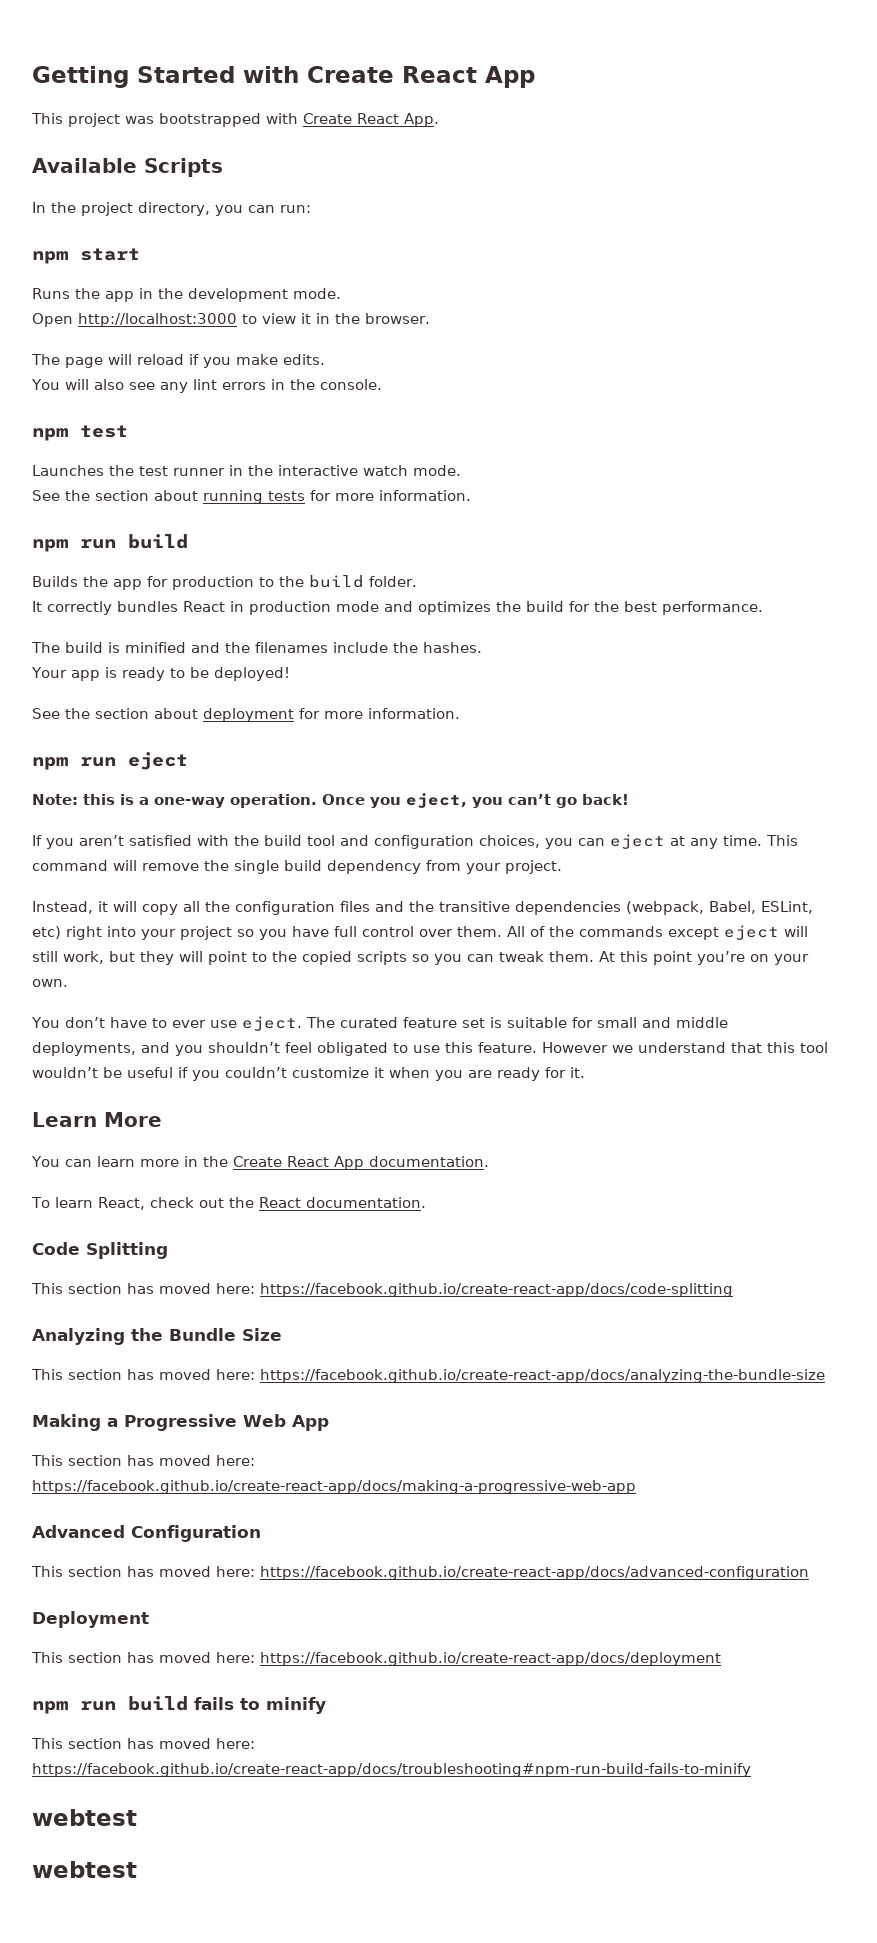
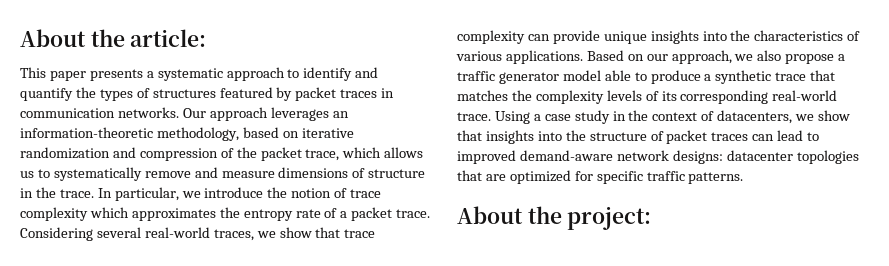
[32,66,535,88] [31,113,439,127] [32,158,223,177] [32,202,311,216] [32,248,140,264] [32,288,341,302] [32,313,430,327] [31,354,325,368] [31,379,382,393] [32,425,128,441] [32,465,461,476] [32,490,471,504] [32,534,188,552] [32,575,417,590] [32,601,763,615] [31,642,482,653] [31,667,290,681] [32,708,460,722] [32,752,188,770] [32,793,629,808] [32,834,798,849] [32,860,562,874] [32,901,813,915] [32,925,808,940] [32,951,809,965] [32,979,68,987] [31,1016,728,1031] [32,1042,828,1056] [32,1067,585,1081] [32,1112,162,1127] [31,1156,489,1170] [31,1197,426,1210] [32,1242,168,1259] [31,1283,733,1297] [32,1328,282,1345] [31,1369,825,1383] [32,1414,329,1431] [31,1455,255,1466] [32,1480,636,1494] [32,1525,261,1542] [31,1566,809,1580] [32,1611,149,1628] [31,1652,721,1666] [32,1696,326,1714] [31,1738,255,1749] [32,1763,751,1777] [32,1809,137,1826] [32,1861,137,1878] Getting Started with Create React App // This project was bootstrapped with Create React App. // Available Scripts // In the project directory, you can run: // npm start // Runs the app in the development mode. // Open http://localhost:3000 to view it in the browser. // The page will reload if you make edits. // You will also see any lint errors in the console. // npm test // Launches the test runner in the interactive watch mode. // See the section about running tests for more information. // npm run build // Builds the app for production to the build folder. // It correctly bundles React in production mode and optimizes the build for the best performance. // The build is minified and the filenames include the hashes. // Your app is ready to be deployed! // See the section about deployment for more information. // npm run eject // Note: this is a one-way operation. Once you eject, you can’t go back! // If you aren’t satisfied with the build tool and configuration choices, you can eject at any time. This command will remove the single build dependency from your project. // Instead, it will copy all the configuration files and the transitive dependencies (webpack, Babel, ESLint, etc) right into your project so you have full control over them. All of the commands except eject will still work, but they will point to the copied scripts so you can tweak them. At this point you’re on your own. // You don’t have to ever use eject. The curated feature set is suitable for small and middle deployments, and you shouldn’t feel obligated to use this feature. However we understand that this tool wouldn’t be useful if you couldn’t customize it when you are ready for it. // Learn More // You can learn more in the Create React App documentation. // To learn React, check out the React documentation. // Code Splitting // This section has moved here: https://facebook.github.io/create-react-app/docs/code-splitting // Analyzing the Bundle Size // This section has moved here: https://facebook.github.io/create-react-app/docs/analyzing-the-bundle-size // Making a Progressive Web App // This section has moved here: https://facebook.github.io/create-react-app/docs/making-a-progressive-web-app // Advanced Configuration // This section has moved here: https://facebook.github.io/create-react-app/docs/advanced-configuration // Deployment // This section has moved here: https://facebook.github.io/create-react-app/docs/deployment // npm run build fails to minify // This section has moved here: https://facebook.github.io/create-react-app/docs/troubleshooting#npm-run-build-fails-to-minify // webtest // webtest -> [20,29,207,47] [20,67,379,81] [20,87,395,101] [20,107,349,121] [20,127,354,141] [20,147,424,161] [20,167,426,181] [20,187,382,201] [20,207,431,221] [20,227,376,241] [457,30,861,44] [456,50,846,64] [457,70,836,84] [457,90,838,104] [457,110,851,124] [457,130,820,144] [457,150,859,164] [457,170,744,184] [457,206,652,230] About the article: // This paper presents a systematic approach to identify and quantify the types of structures featured by packet traces in communication networks. Our approach leverages an information-theoretic methodology, based on iterative randomization and compression of the packet trace, which allows us to systematically remove and measure dimensions of structure in the trace. In particular, we introduce the notion of trace complexity which approximates the entropy rate of a packet trace. Considering several real-world traces, we show that trace complexity can provide unique insights into the characteristics of various applications. Based on our approach, we also propose a traffic generator model able to produce a synthetic trace that matches the complexity levels of its corresponding real-world trace. Using a case study in the context of datacenters, we show that insights into the structure of packet traces can lead to improved demand-aware network designs: datacenter topologies that are optimized for specific traffic patterns. // About the project:

